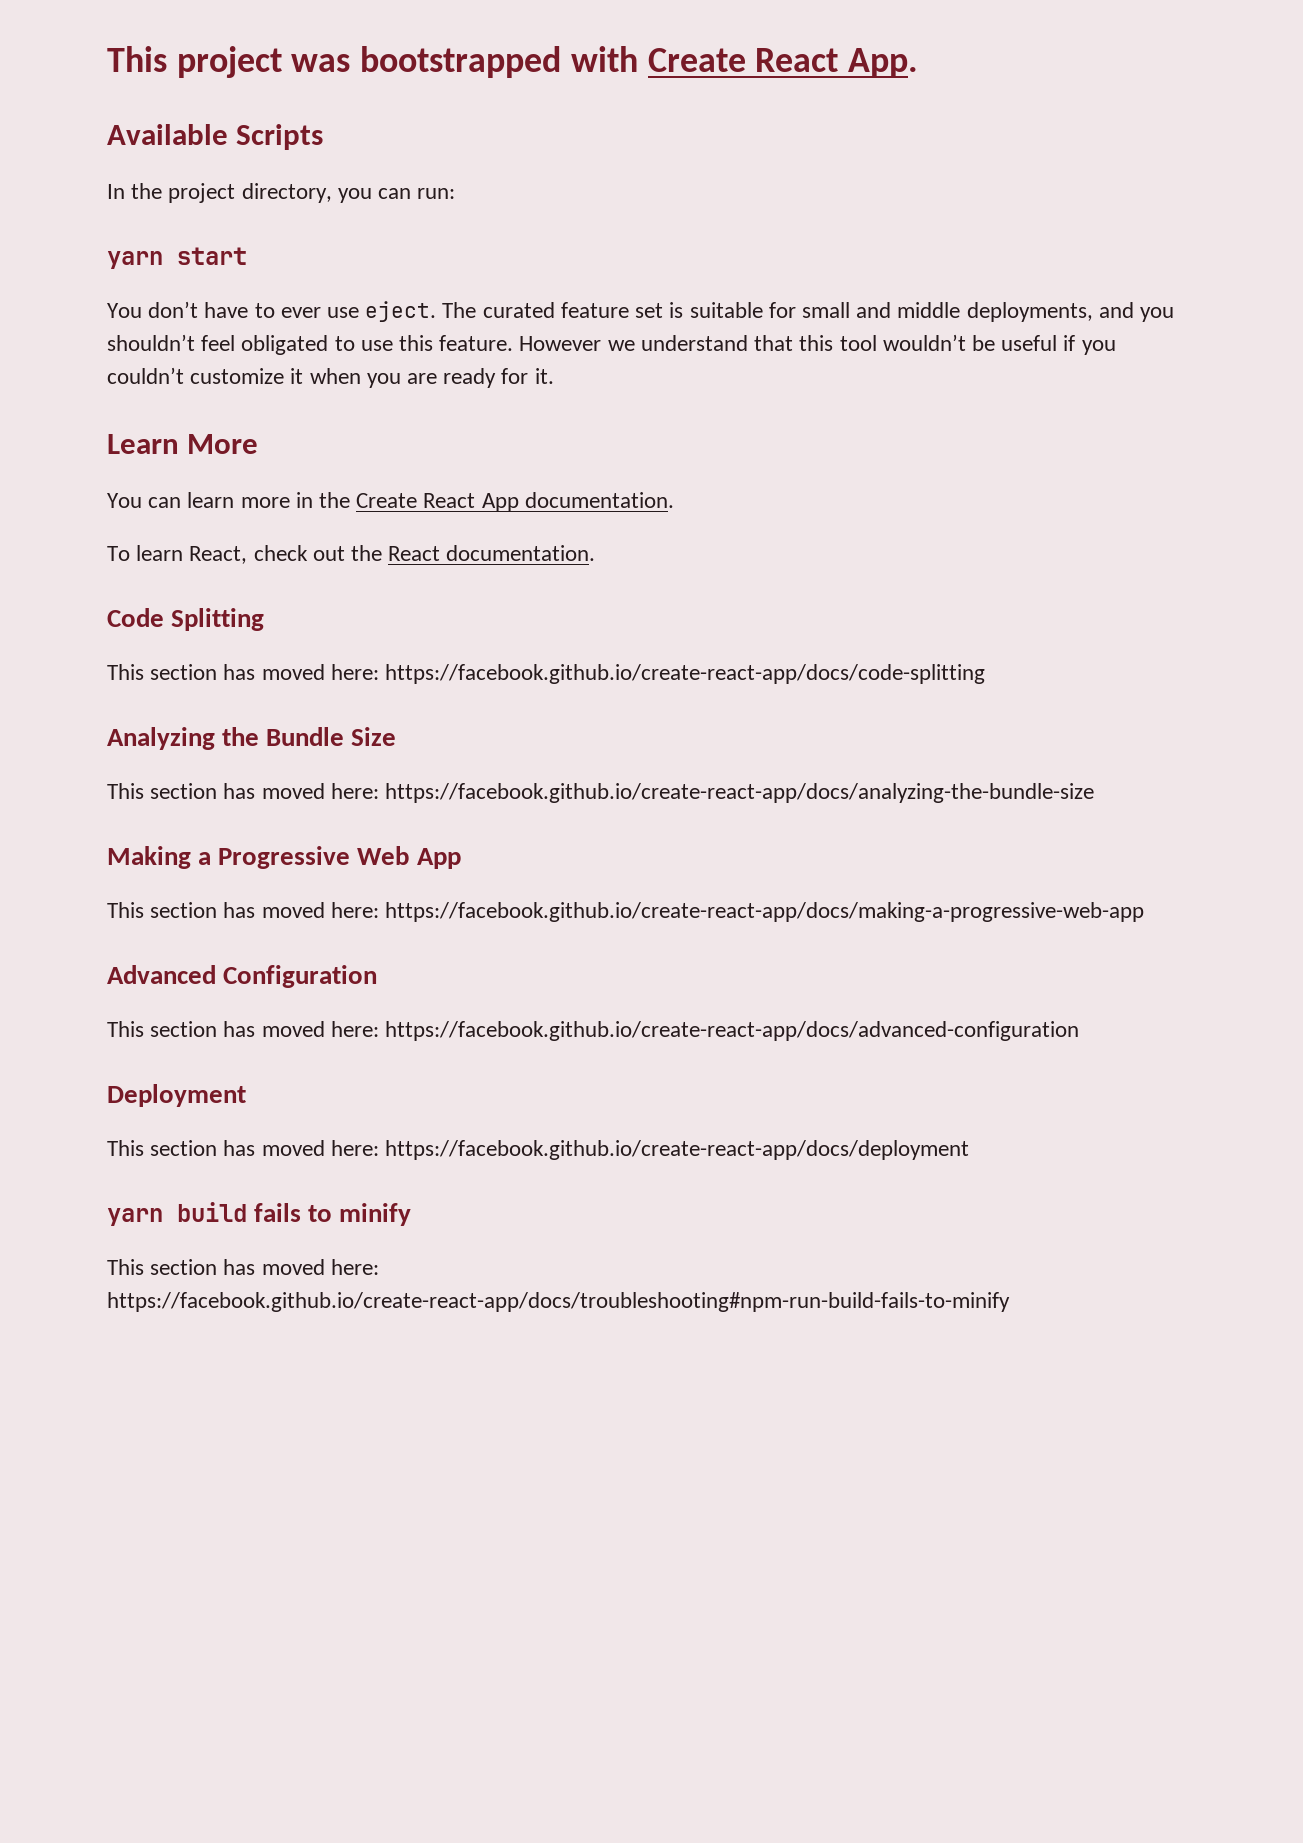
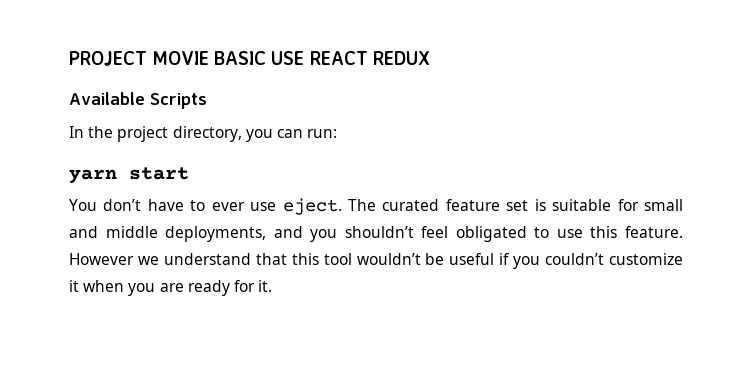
[107,46,919,78] This project was bootstrapped with Create React App. -> [69,51,430,66] PROJECT MOVIE BASIC USE REACT REDUX
[107,434,259,454] [107,492,674,512] [107,545,596,564] [107,608,265,631] [107,664,986,684] [107,727,397,750] [107,783,1095,803] [107,846,461,869] [107,902,1145,922] [107,965,378,988] [107,1021,1080,1041] [107,1084,246,1107] [107,1140,970,1160] [107,1202,412,1226] [107,1259,379,1275] [107,1292,1010,1312] // Learn More // You can learn more in the Create React App documentation. // To learn React, check out the React documentation. // Code Splitting // This section has moved here: https://facebook.github.io/create-react-app/docs/code-splitting // Analyzing the Bundle Size // This section has moved here: https://facebook.github.io/create-react-app/docs/analyzing-the-bundle-size // Making a Progressive Web App // This section has moved here: https://facebook.github.io/create-react-app/docs/making-a-progressive-web-app // Advanced Configuration // This section has moved here: https://facebook.github.io/create-react-app/docs/advanced-configuration // Deployment // This section has moved here: https://facebook.github.io/create-react-app/docs/deployment // yarn build fails to minify // This section has moved here: https://facebook.github.io/create-react-app/docs/troubleshooting#npm-run-build-fails-to-minify -> (273, 286) none

